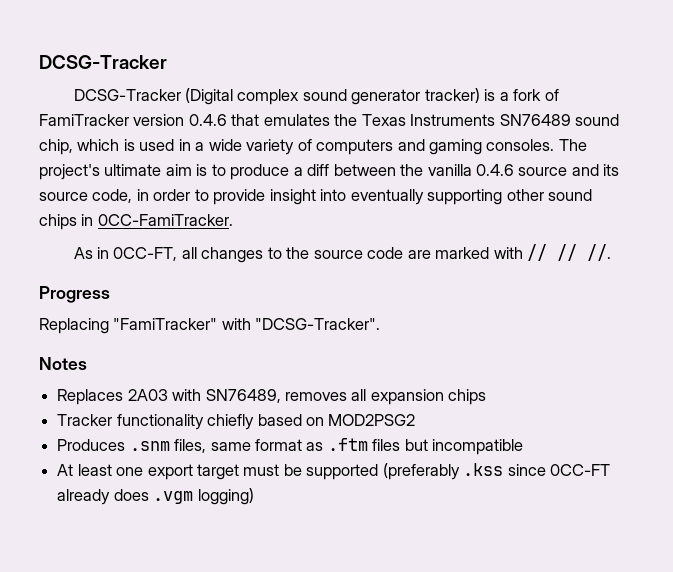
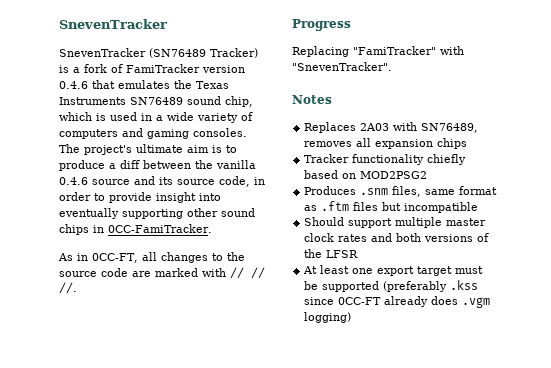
[39,55,167,69] [73,88,480,105] DCSG-Tracker // DCSG-Tracker (Digital complex sound generator tracker) -> [59,19,167,29] [59,48,258,58] SnevenTracker // SnevenTracker (SN76489 Tracker)
[255,318,381,330] "DCSG-Tracker". -> [292,62,392,71] "SnevenTracker".
(524, 447) none -> [304,217,487,228] [304,233,490,242] [304,249,359,258] // Should support multiple master clock rates and both versions of the LFSR

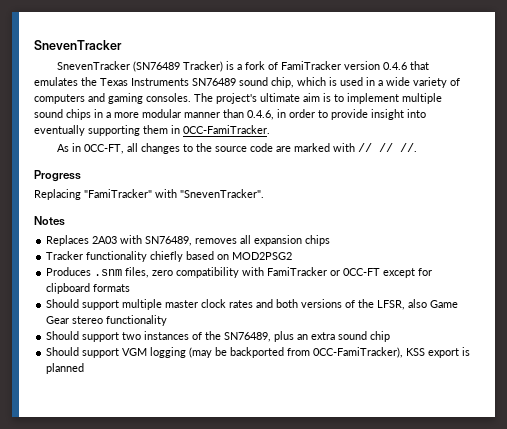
[59,160,256,171] [59,176,250,187] produce a diff between the vanilla 0.4.6 source and its source code, -> [347,93,442,104] [34,109,274,120] implement multiple sound chips in a more modular manner than 0.4.6,
[187,208,255,217] [59,224,89,235] other sound chips -> [143,125,168,134] them
[425,186,498,195] [304,201,479,213] same format as .ftm files but incompatible -> [152,267,433,278] [46,283,131,294] zero compatibility with FamiTracker or 0CC-FT except for clipboard formats
[326,250,359,258] [303,265,484,276] [304,280,479,292] [304,296,491,308] [304,312,352,323] LFSR // At least one export target must be supported (preferably .kss since 0CC-FT already does .vgm logging) -> [377,299,459,310] [46,315,168,326] [46,331,391,342] [46,347,471,358] [46,363,85,374] LFSR, also Game Gear stereo functionality // Should support two instances of the SN76489, plus an extra sound chip // Should support VGM logging (may be backported from 0CC-FamiTracker), KSS export is planned

